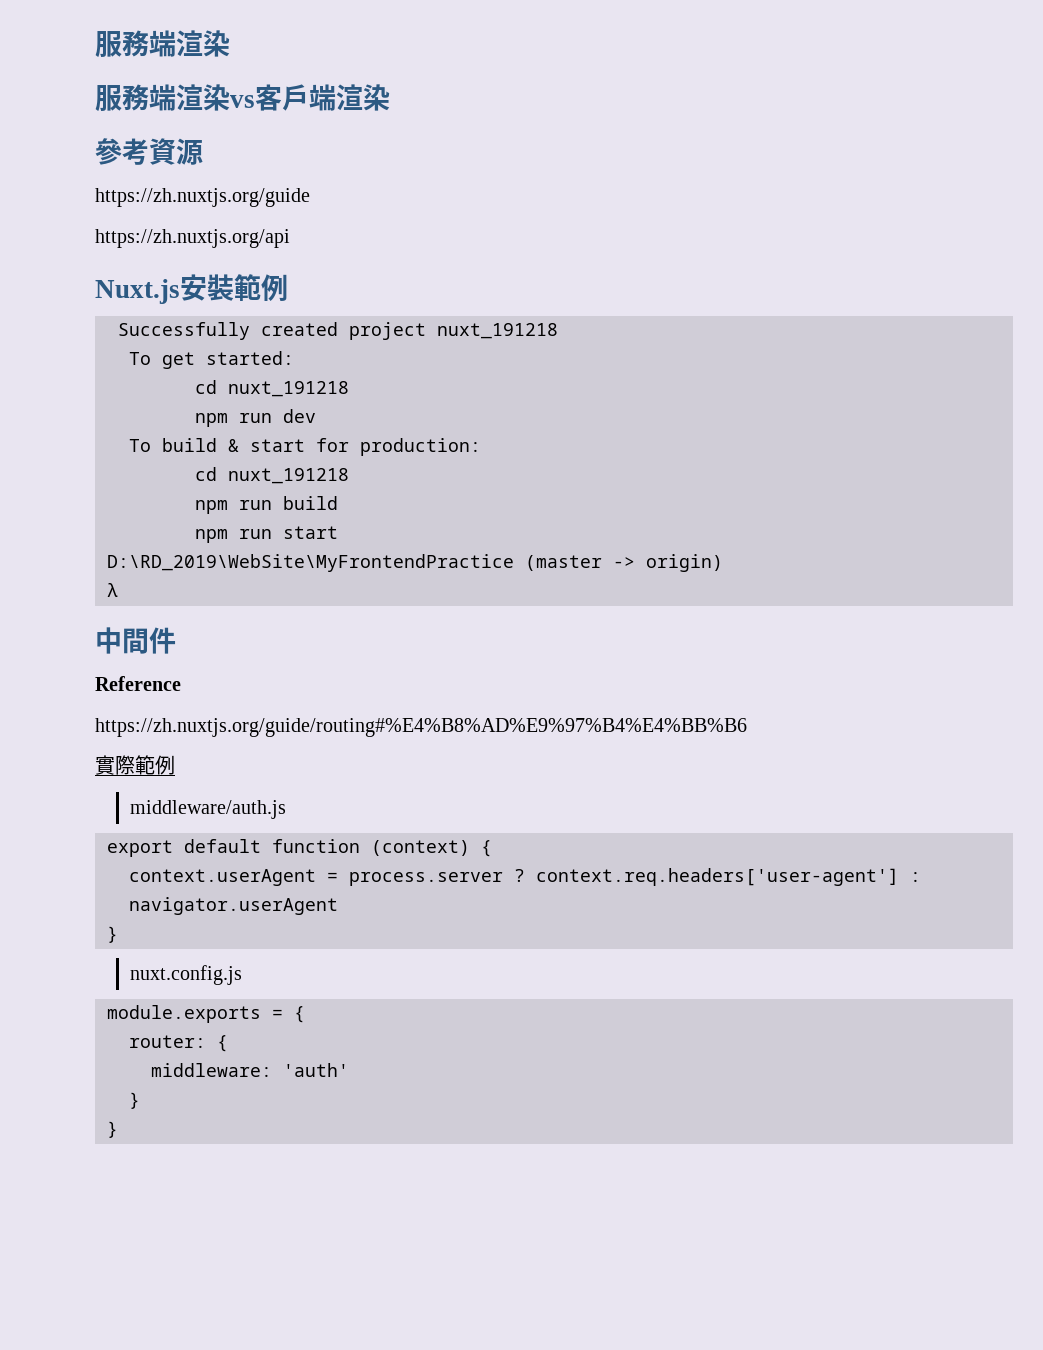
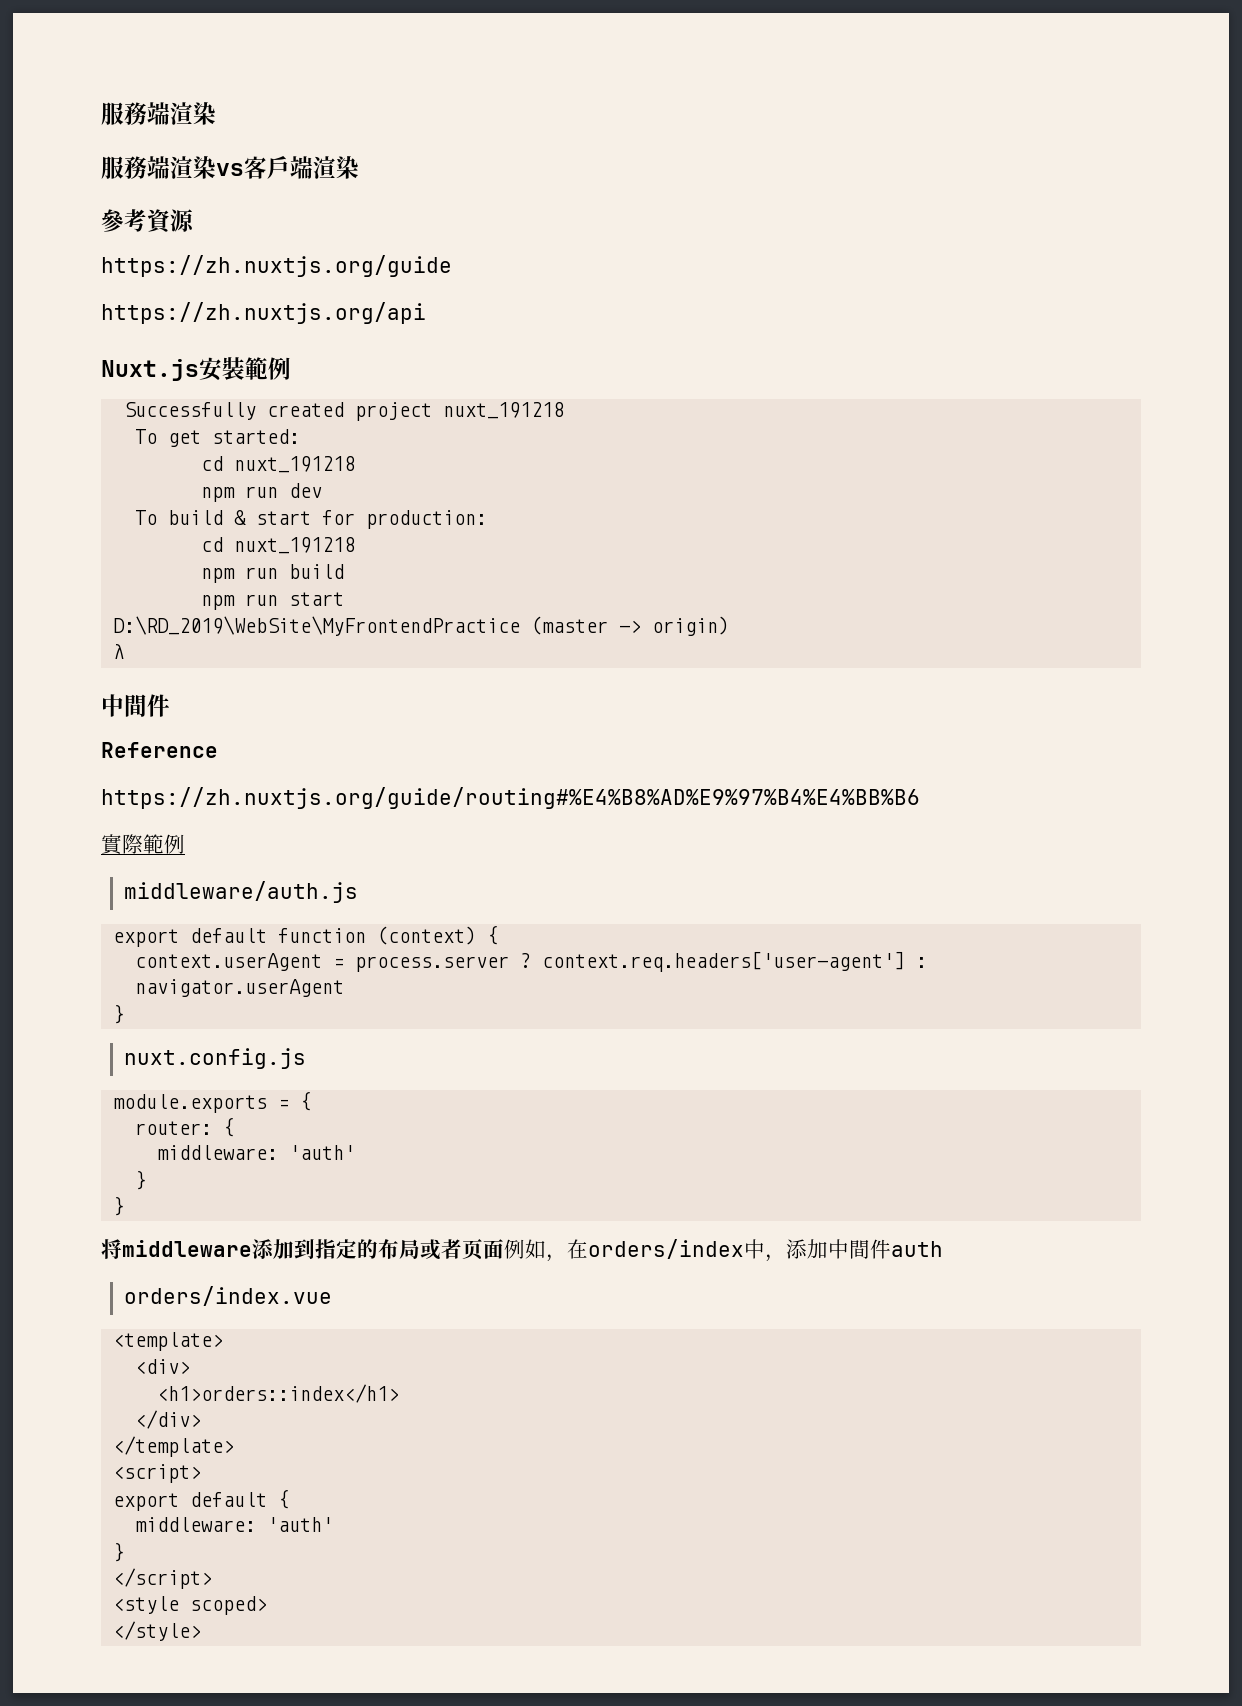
(118, 1129) none -> [101,1239,943,1262] [124,1286,333,1306] [113,1332,224,1351] [135,1359,191,1374] [157,1384,400,1403] [135,1410,202,1429] [113,1436,235,1457] [113,1464,202,1483] [113,1489,290,1511] [135,1517,334,1532] [113,1542,125,1562] [113,1568,213,1589] [113,1596,268,1615] [113,1621,202,1641] // 将middleware添加到指定的布局或者页面例如，在orders/index中，添加中間件auth // orders/index.vue // <template> // <div> // <h1>orders::index</h1> // </div> // </template> // <script> // export default { // middleware: 'auth' // } // </script> // <style scoped> // </style>

